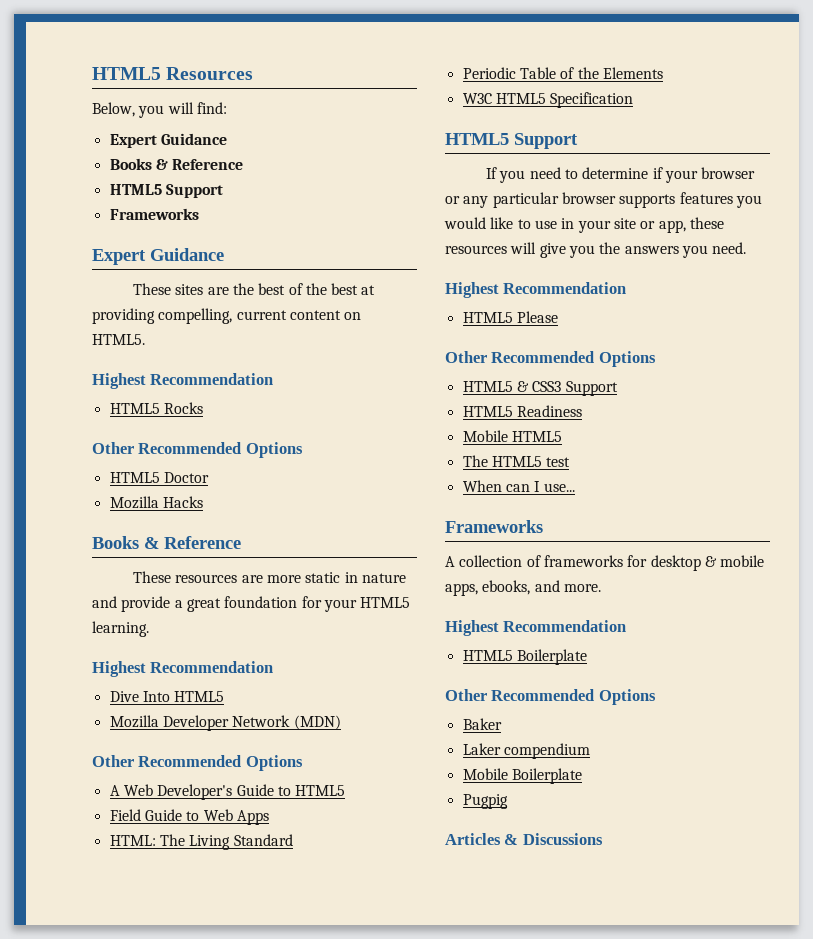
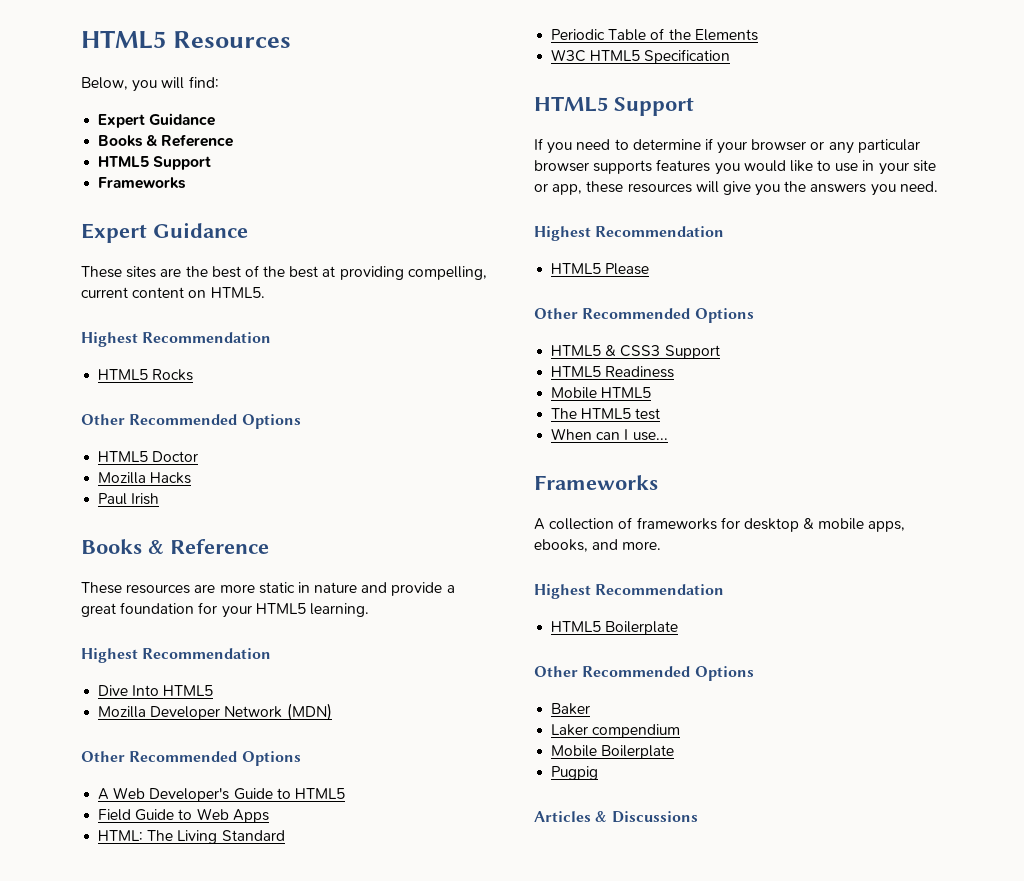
(203, 502) none -> [98,493,160,505] // Paul Irish

